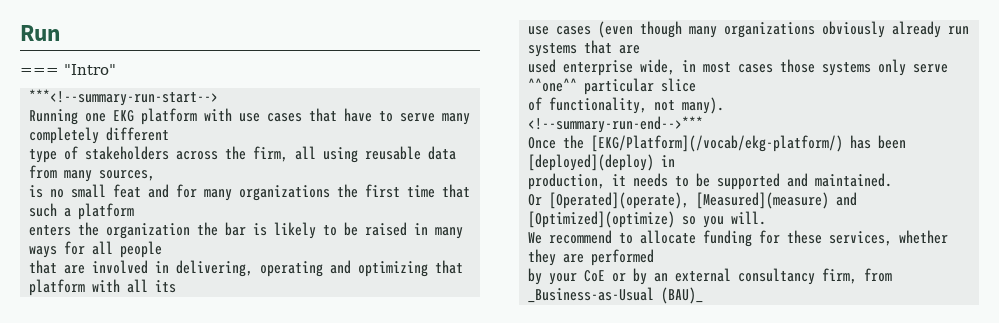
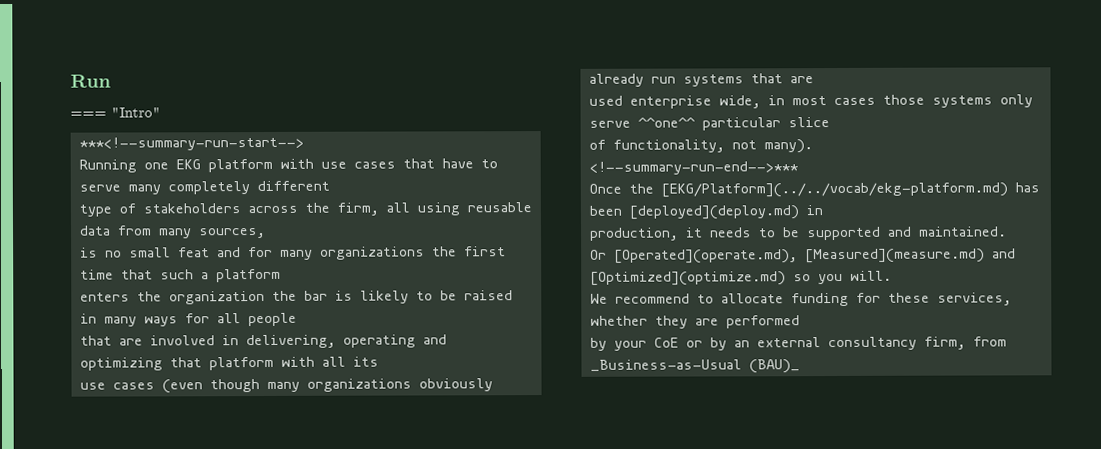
[591,135,843,152] [EKG/Platform](/vocab/ekg-platform/) -> [660,182,1008,198] [EKG/Platform](../../vocab/ekg-platform.md)
[528,154,654,171] [deployed](deploy) -> [628,205,799,220] [deployed](deploy.md)
[549,192,857,209] [528,211,675,228] [Operated](operate), [Measured](measure) and [Optimized](optimize) -> [613,248,1016,264] [589,271,786,286] [Operated](operate.md), [Measured](measure.md) and [Optimized](optimize.md)

